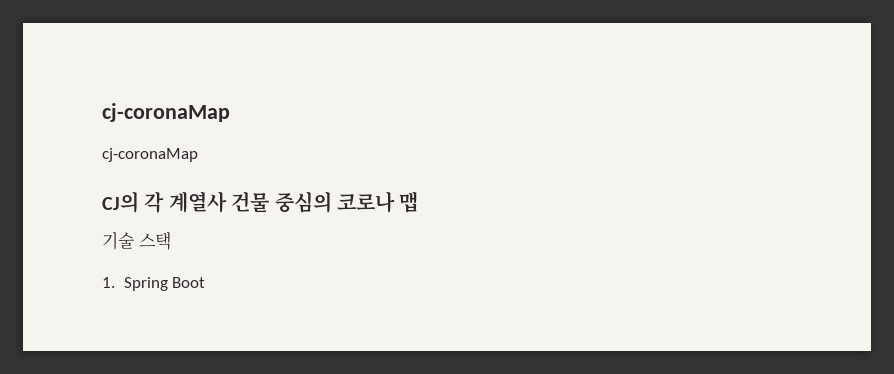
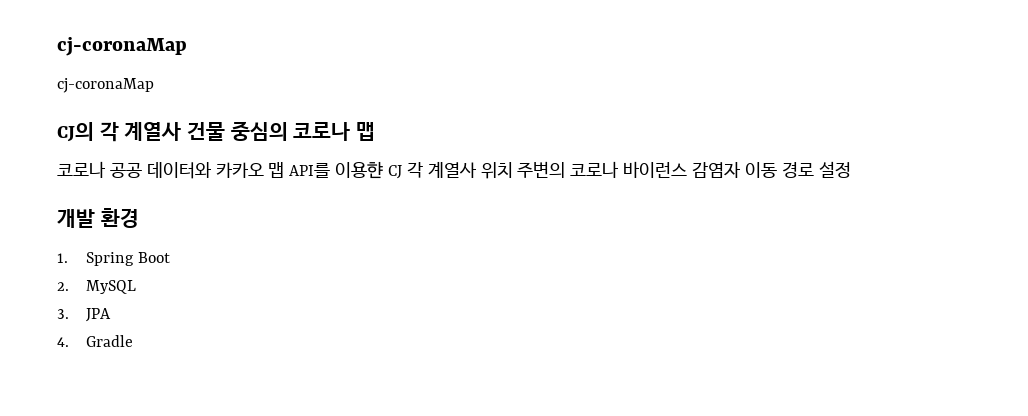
[102,232,171,250] [102,277,206,291] 기술 스택 // 1. Spring Boot -> [57,161,851,179] [57,208,139,228] [57,252,171,266] [57,280,137,294] [57,308,112,322] [57,335,134,347] 코로나 공공 데이터와 카카오 맵 API를 이용햔 CJ 각 계열사 위치 주변의 코로나 바이런스 감염자 이동 경로 설정 // 개발 환경 // 1. Spring Boot // 2. MySQL // 3. JPA // 4. Gradle

